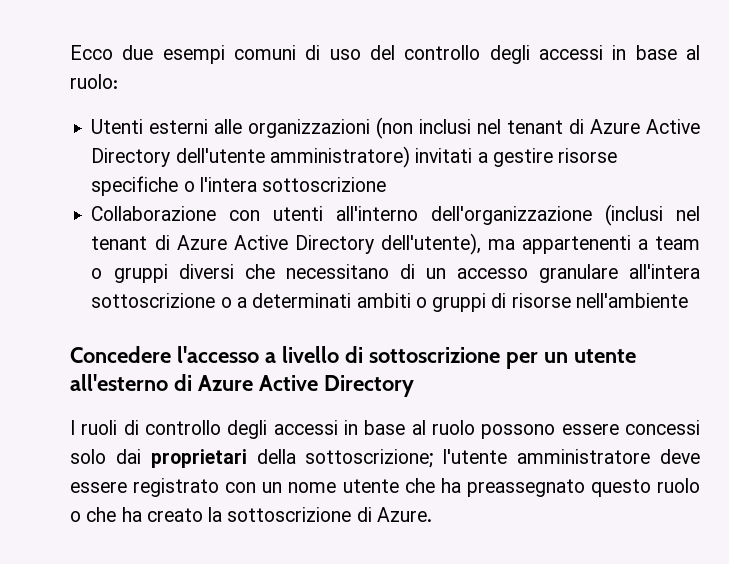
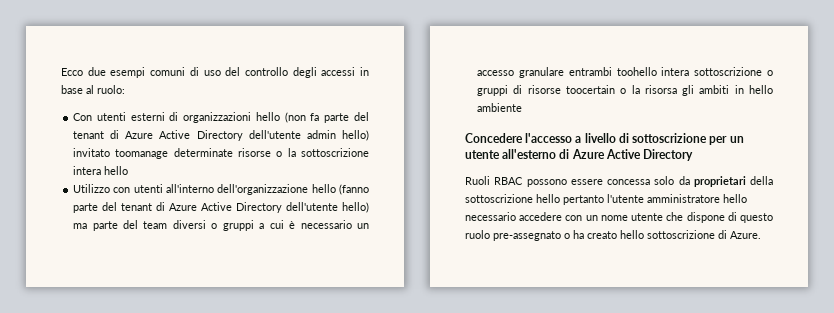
[91,117,700,139] [91,146,618,168] [91,176,387,196] [91,204,700,226] [91,233,700,255] [91,264,700,283] [91,293,688,312] Utenti esterni alle organizzazioni (non inclusi nel tenant di Azure Active Directory dell'utente amministratore) invitati a gestire risorse specifiche o l'intera sottoscrizione // Collaborazione con utenti all'interno dell'organizzazione (inclusi nel tenant di Azure Active Directory dell'utente), ma appartenenti a team o gruppi diversi che necessitano di un accesso granulare all'intera sottoscrizione o a determinati ambiti o gruppi di risorse nell'ambiente -> [73,112,369,123] [73,130,369,141] [73,148,369,159] [73,166,129,175] [73,184,369,195] [73,202,369,213] [73,220,369,231] [477,67,773,78] [477,85,773,96] [477,103,523,112] Con utenti esterni di organizzazioni hello (non fa parte del tenant di Azure Active Directory dell'utente admin hello) invitato toomanage determinate risorse o la sottoscrizione intera hello // Utilizzo con utenti all'interno dell'organizzazione hello (fanno parte del tenant di Azure Active Directory dell'utente hello) ma parte del team diversi o gruppi a cui è necessario un accesso granulare entrambi toohello intera sottoscrizione o gruppi di risorse toocertain o la risorsa gli ambiti in hello ambiente
[70,420,700,439] [70,449,700,468] [70,478,220,497] I ruoli di controllo degli accessi in base al ruolo possono essere concessi solo dai proprietari della sottoscrizione; l'utente amministratore deve essere registrato -> [465,176,773,187] [465,194,747,205] [465,212,563,221] Ruoli RBAC possono essere concessa solo da proprietari della sottoscrizione hello pertanto l'utente amministratore hello necessario accedere
[440,478,701,497] [70,507,117,522] ha preassegnato questo ruolo o che -> [686,212,773,223] [465,230,570,241] dispone di questo ruolo pre-assegnato o
[208,507,223,522] la -> [620,230,644,239] hello

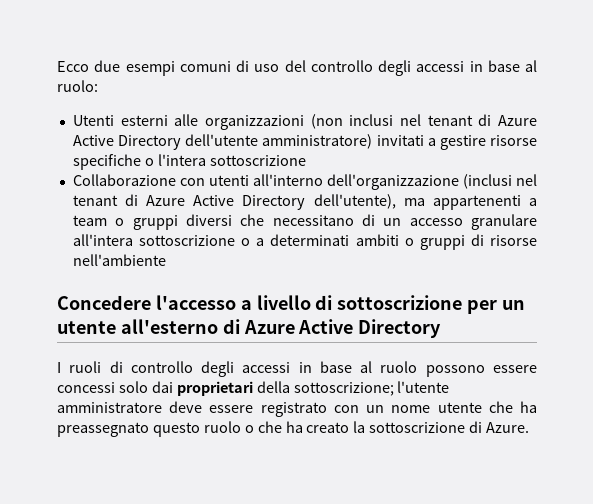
[73,112,369,123] [73,130,369,141] [73,148,369,159] [73,166,129,175] [73,184,369,195] [73,202,369,213] [73,220,369,231] [477,67,773,78] [477,85,773,96] [477,103,523,112] Con utenti esterni di organizzazioni hello (non fa parte del tenant di Azure Active Directory dell'utente admin hello) invitato toomanage determinate risorse o la sottoscrizione intera hello // Utilizzo con utenti all'interno dell'organizzazione hello (fanno parte del tenant di Azure Active Directory dell'utente hello) ma parte del team diversi o gruppi a cui è necessario un accesso granulare entrambi toohello intera sottoscrizione o gruppi di risorse toocertain o la risorsa gli ambiti in hello ambiente -> [72,114,537,130] [72,134,537,150] [72,154,306,170] [72,174,537,190] [72,194,537,210] [72,214,537,230] [72,234,537,250] [72,254,166,266] Utenti esterni alle organizzazioni (non inclusi nel tenant di Azure Active Directory dell'utente amministratore) invitati a gestire risorse specifiche o l'intera sottoscrizione // Collaborazione con utenti all'interno dell'organizzazione (inclusi nel tenant di Azure Active Directory dell'utente), ma appartenenti a team o gruppi diversi che necessitano di un accesso granulare all'intera sottoscrizione o a determinati ambiti o gruppi di risorse nell'ambiente
[465,176,773,187] [465,194,747,205] [465,212,563,221] Ruoli RBAC possono essere concessa solo da proprietari della sottoscrizione hello pertanto l'utente amministratore hello necessario accedere -> [57,361,537,377] [57,381,450,396] [57,401,327,417] I ruoli di controllo degli accessi in base al ruolo possono essere concessi solo dai proprietari della sottoscrizione; l'utente amministratore deve essere registrato
[686,212,773,223] [465,230,570,241] dispone di questo ruolo pre-assegnato o -> [520,401,537,413] [57,421,282,437] ha preassegnato questo ruolo o che
[620,230,644,239] hello -> [353,421,366,433] la

